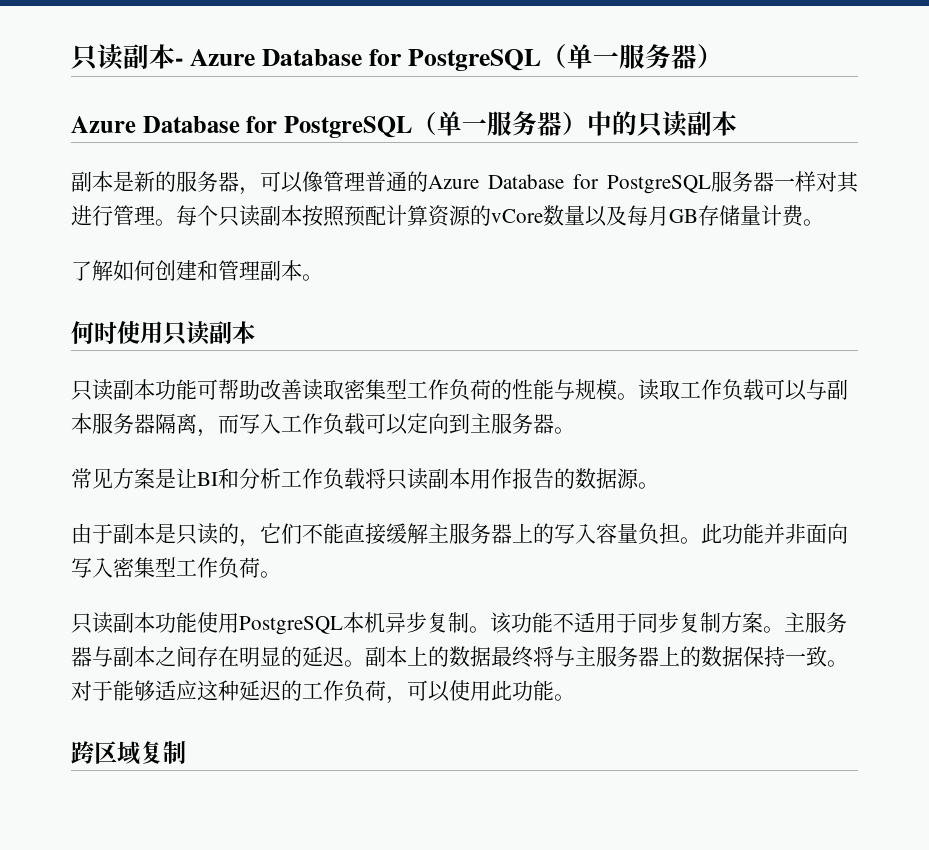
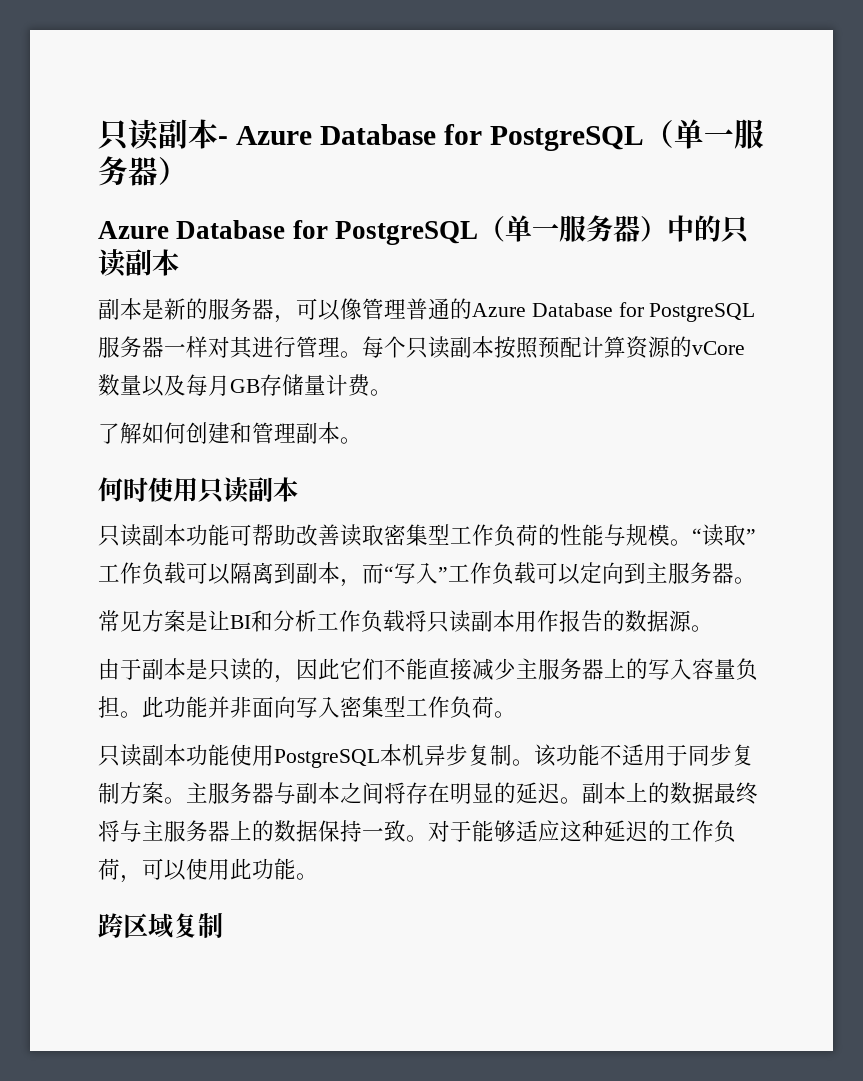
[638,379,848,401] [71,413,281,437] 读取工作负载可以与副本服务器隔离，而写入 -> [692,524,756,547] [98,562,448,587] “读取”工作负载可以隔离到副本，而“写入”
(260, 543) none -> [296,658,340,680] 因此
[386,523,428,544] 缓解 -> [472,658,516,680] 减少
(197, 656) none -> [384,782,406,804] 将

